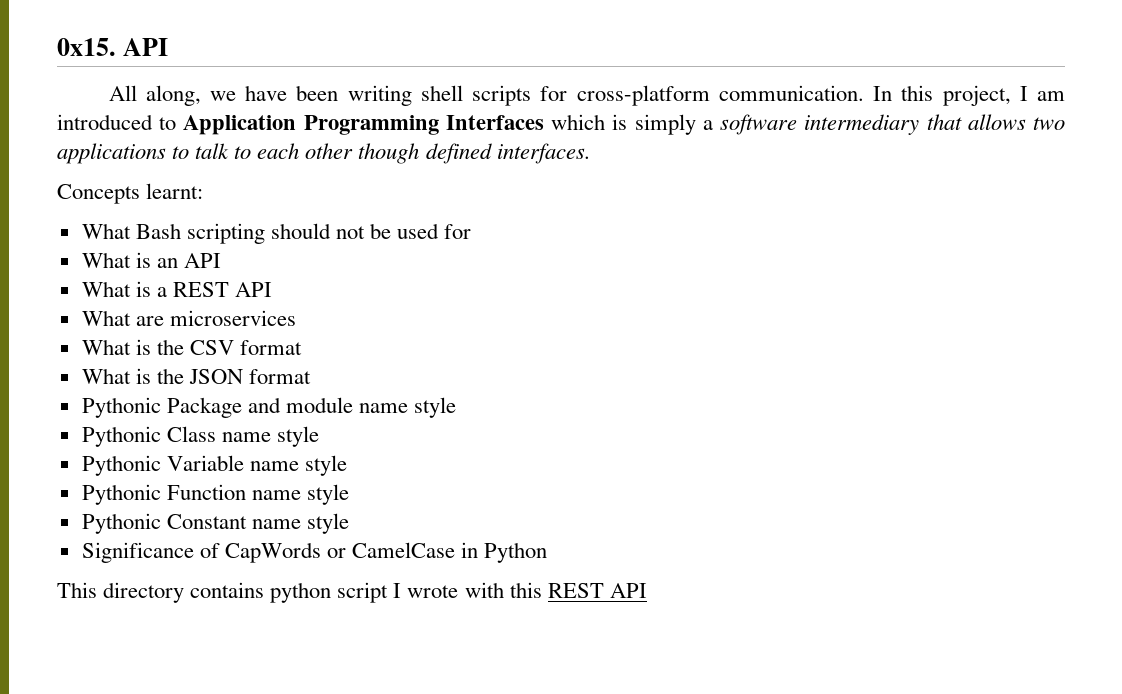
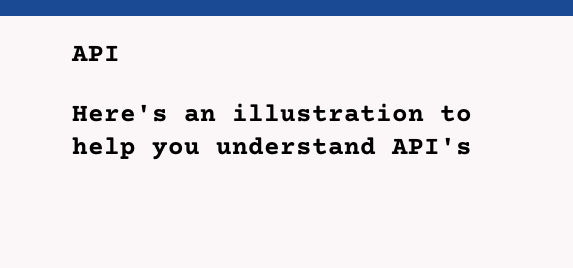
[57,38,169,56] [108,85,1066,106] [57,114,1066,135] [57,143,591,164] [57,183,204,204] [81,223,472,244] [81,252,221,268] [81,281,273,297] [81,310,296,326] [81,339,303,355] [81,368,312,384] [81,397,457,418] [81,426,319,447] [81,455,347,476] [81,484,349,505] [81,513,349,534] [81,542,548,563] [57,582,647,603] 0x15. API // All along, we have been writing shell scripts for cross-platform communication. In this project, I am introduced to Application Programming Interfaces which is simply a software intermediary that allows two applications to talk to each other though defined interfaces. // Concepts learnt: // What Bash scripting should not be used for // What is an API // What is a REST API // What are microservices // What is the CSV format // What is the JSON format // Pythonic Package and module name style // Pythonic Class name style // Pythonic Variable name style // Pythonic Function name style // Pythonic Constant name style // Significance of CapWords or CamelCase in Python // This directory contains python script I wrote with this REST API -> [71,45,120,61] [72,103,472,122] [72,137,472,160] API // Here's an illustration to help you understand API's

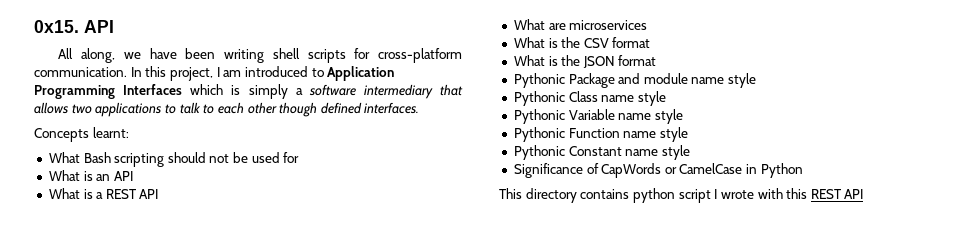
[71,45,120,61] [72,103,472,122] [72,137,472,160] API // Here's an illustration to help you understand API's -> [34,20,114,33] [58,48,462,63] [34,66,395,81] [34,84,463,99] [34,102,420,117] [34,127,129,142] [48,152,300,167] [48,170,133,181] [48,188,159,199] [513,19,648,30] [513,37,651,48] [513,55,657,68] [513,73,757,88] [513,91,666,106] [513,109,683,124] [513,127,688,142] [513,145,690,160] [513,163,803,178] [499,188,864,203] 0x15. API // All along, we have been writing shell scripts for cross-platform communication. In this project, I am introduced to Application Programming Interfaces which is simply a software intermediary that allows two applications to talk to each other though defined interfaces. // Concepts learnt: // What Bash scripting should not be used for // What is an API // What is a REST API // What are microservices // What is the CSV format // What is the JSON format // Pythonic Package and module name style // Pythonic Class name style // Pythonic Variable name style // Pythonic Function name style // Pythonic Constant name style // Significance of CapWords or CamelCase in Python // This directory contains python script I wrote with this REST API

